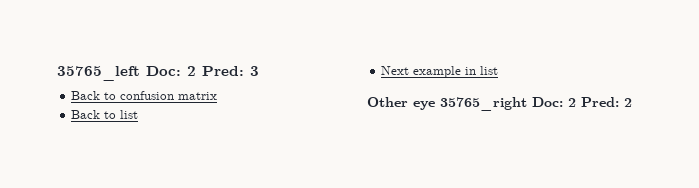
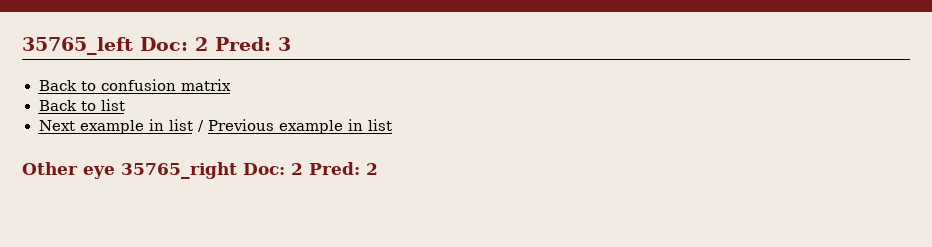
(499, 70) none -> [197,119,392,134] / Previous example in list

